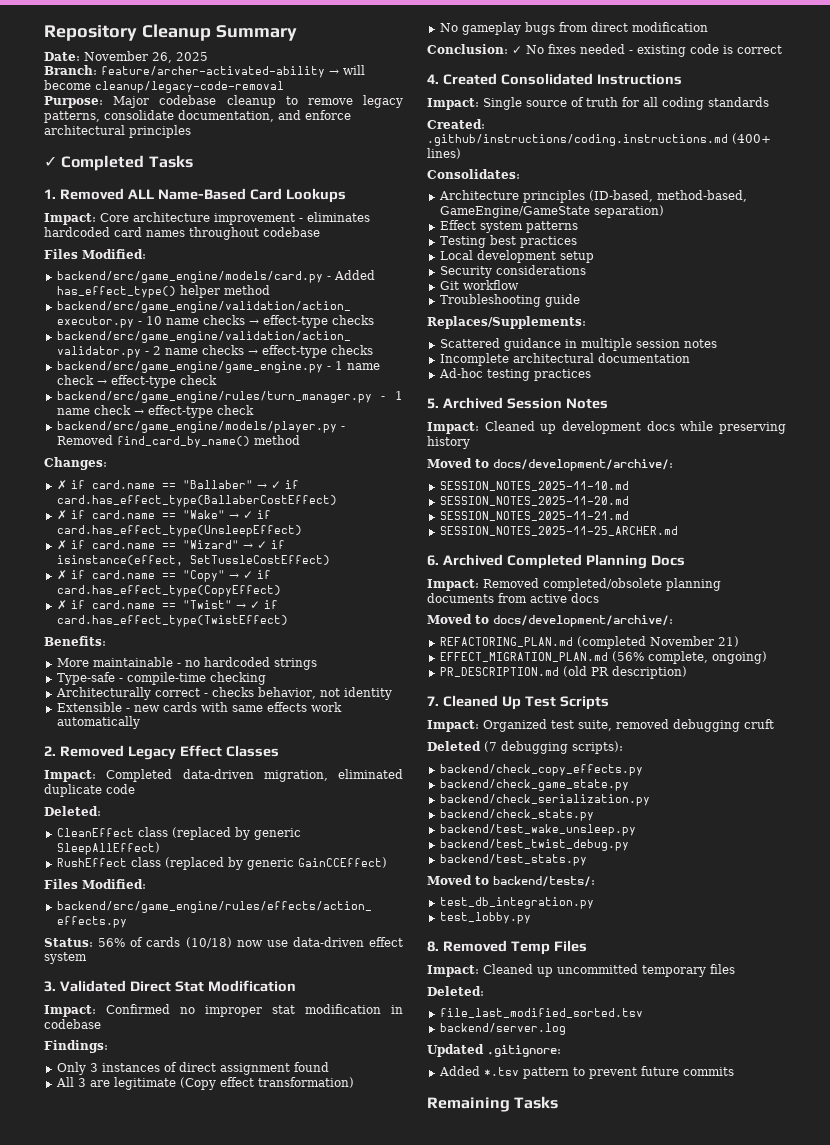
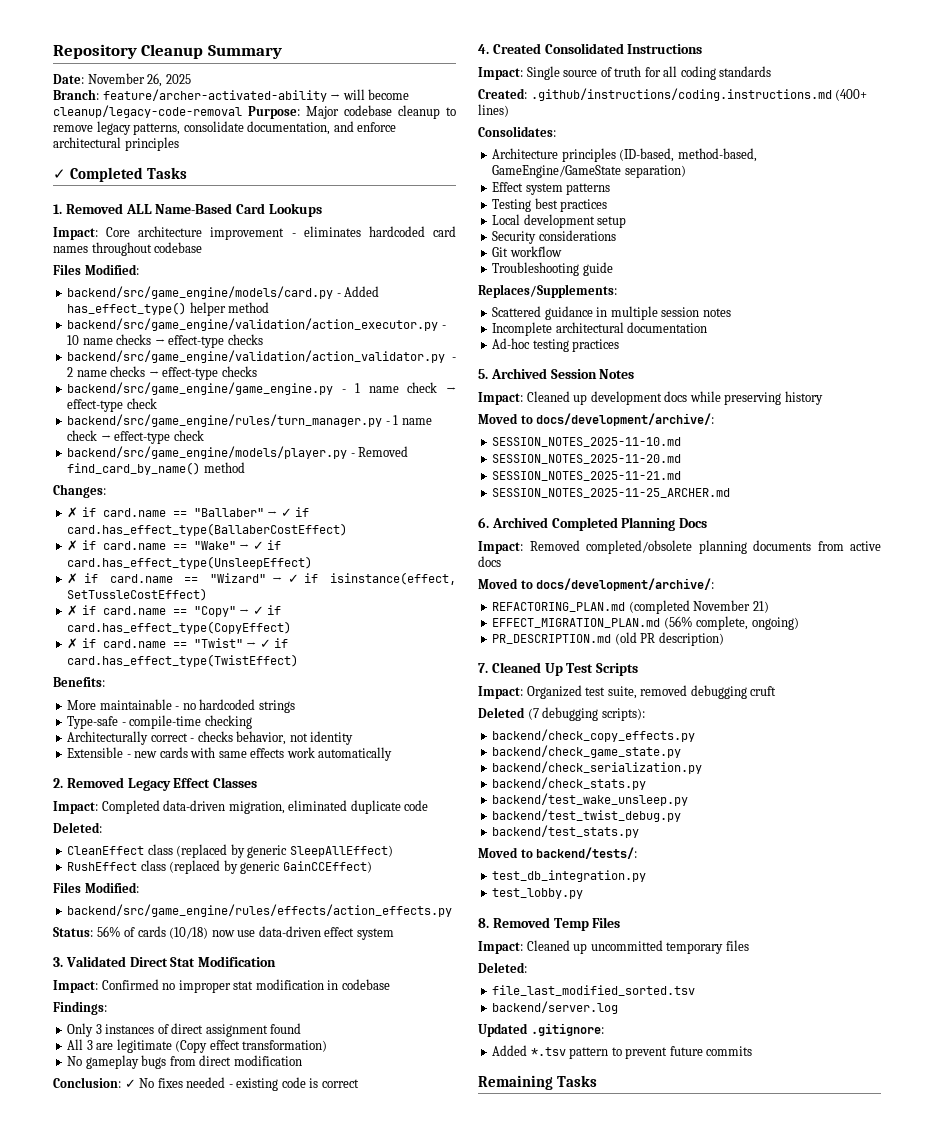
(284, 87) // -> (242, 111) none

